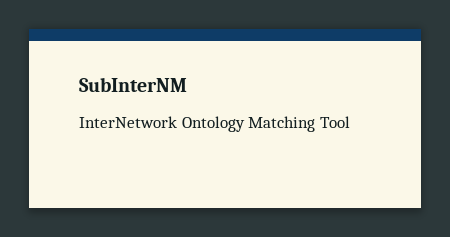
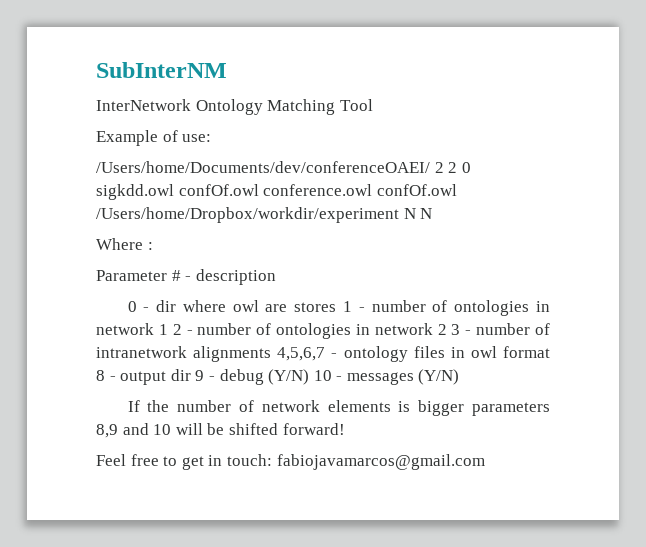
(350, 122) none -> [96,130,212,146] [96,161,471,173] [96,184,457,200] [96,207,433,223] [96,238,153,250] [96,269,276,285] [127,300,550,316] [96,323,551,339] [96,346,550,362] [96,369,460,385] [127,400,550,416] [96,423,345,438] [96,454,485,470] // Example of use: // /Users/home/Documents/dev/conferenceOAEI/ 2 2 0 sigkdd.owl confOf.owl conference.owl confOf.owl /Users/home/Dropbox/workdir/experiment N N // Where : // Parameter # - description // 0 - dir where owl are stores 1 - number of ontologies in network 1 2 - number of ontologies in network 2 3 - number of intranetwork alignments 4,5,6,7 - ontology files in owl format 8 - output dir 9 - debug (Y/N) 10 - messages (Y/N) // If the number of network elements is bigger parameters 8,9 and 10 will be shifted forward! // Feel free to get in touch: fabiojavamarcos@gmail.com

